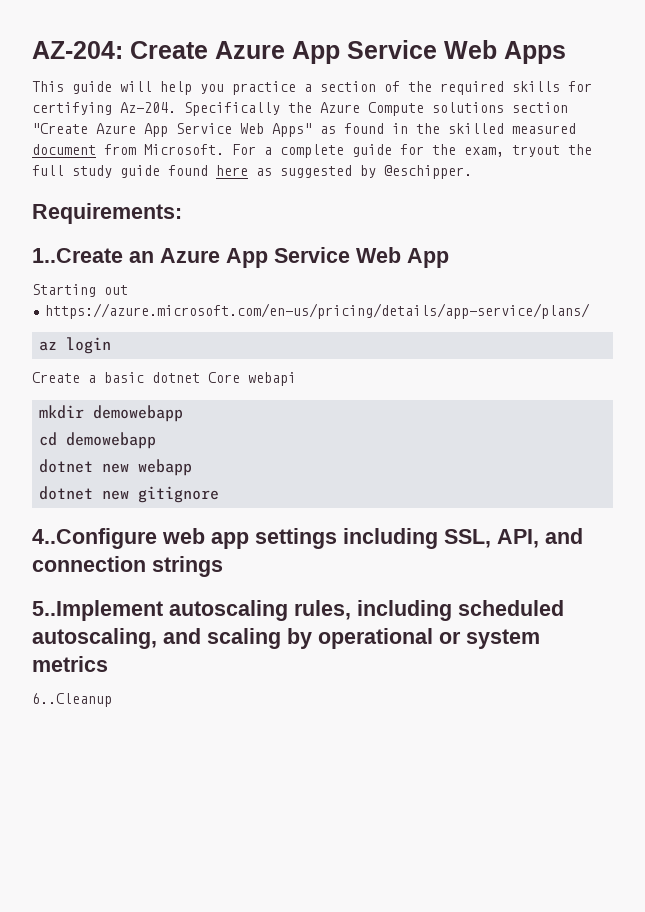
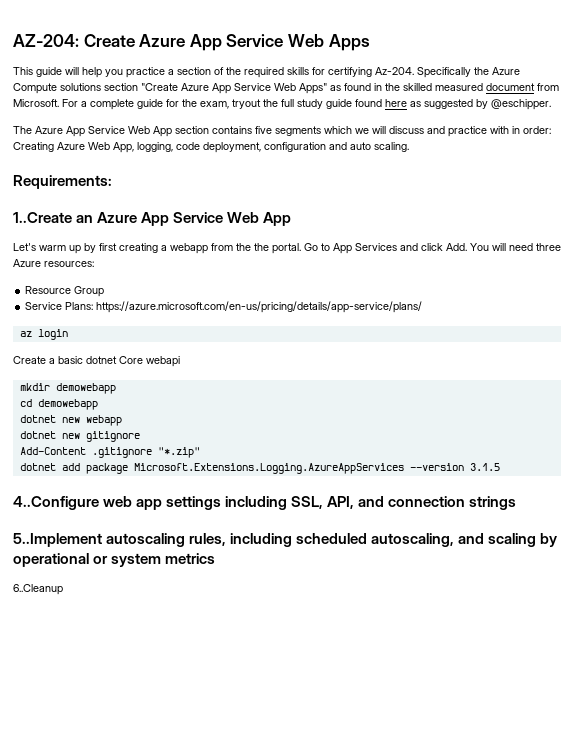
(472, 172) none -> [13,126,551,137] [13,142,409,153] // The Azure App Service Web App section contains five segments which we will discuss and practice with in order: Creating Azure Web App, logging, code deployment, configuration and auto scaling.
[32,284,128,297] Starting out // -> [13,243,561,254] [13,259,94,267] [25,286,105,297] [25,302,94,310] Let's warm up by first creating a webapp from the the portal. Go to App Services and click Add. You will need three Azure resources: // Resource Group // Service Plans:
(220, 494) none -> [19,447,200,458] [19,463,500,474] // Add-Content .gitignore "*.zip" // dotnet add package Microsoft.Extensions.Logging.AzureAppServices --version 3.1.5

